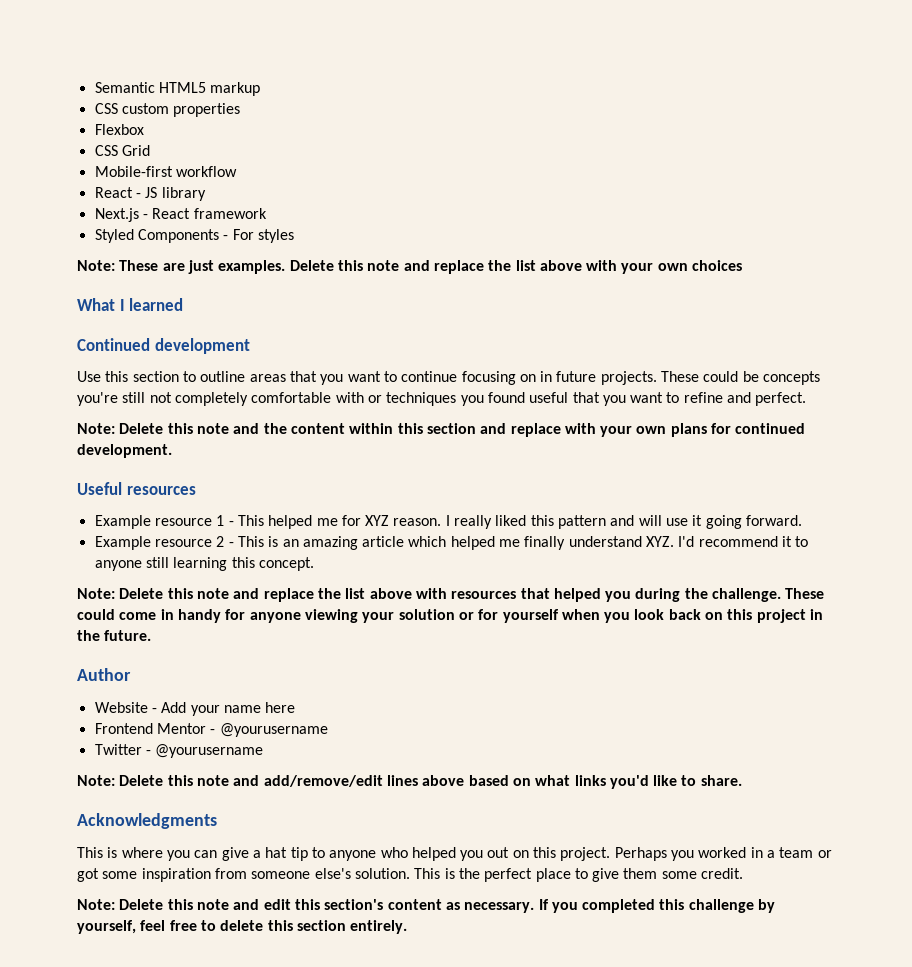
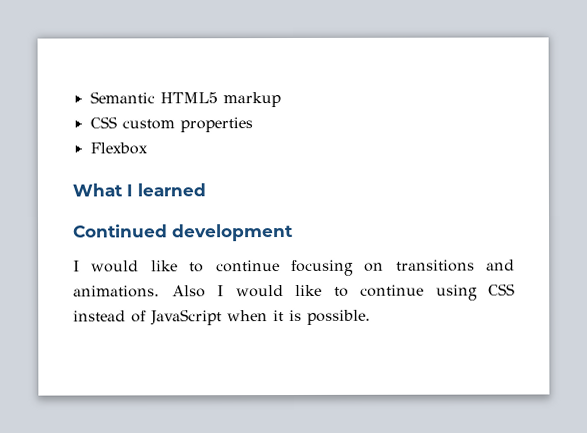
[94,145,150,156] [94,166,237,177] [94,187,206,201] [94,208,267,222] [94,229,294,243] [77,260,743,274] // CSS Grid // Mobile-first workflow // React - JS library // Next.js - React framework // Styled Components - For styles // Note: These are just examples. Delete this note and replace the list above with your own choices -> (148, 148) none
[77,371,821,385] [77,392,807,406] [77,423,806,437] [77,444,172,458] [77,482,196,495] [94,515,803,529] [94,536,809,550] [94,557,314,571] [77,588,825,602] [77,609,824,623] [77,630,152,641] [77,668,131,681] [94,702,296,716] [94,723,328,737] [94,744,264,758] [77,775,742,789] [77,813,217,829] [77,847,832,861] [77,868,744,882] [77,899,776,913] [77,920,408,934] Use this section to outline areas that you want to continue focusing on in future projects. These could be concepts you're still not completely comfortable with or techniques you found useful that you want to refine and perfect. // Note: Delete this note and the content within this section and replace with your own plans for continued development. // Useful resources // Example resource 1 - This helped me for XYZ reason. I really liked this pattern and will use it going forward. // Example resource 2 - This is an amazing article which helped me finally understand XYZ. I'd recommend it to anyone still learning this concept. // Note: Delete this note and replace the list above with resources that helped you during the challenge. These could come in handy for anyone viewing your solution or for yourself when you look back on this project in the future. // Author // Website - Add your name here // Frontend Mentor - @yourusername // Twitter - @yourusername // Note: Delete this note and add/remove/edit lines above based on what links you'd like to share. // Acknowledgments // This is where you can give a hat tip to anyone who helped you out on this project. Perhaps you worked in a team or got some inspiration from someone else's solution. This is the perfect place to give them some credit. // Note: Delete this note and edit this section's content as necessary. If you completed this challenge by yourself, feel free to delete this section entirely. -> [73,259,515,277] [73,283,515,301] [73,309,371,326] I would like to continue focusing on transitions and animations. Also I would like to continue using CSS instead of JavaScript when it is possible.

